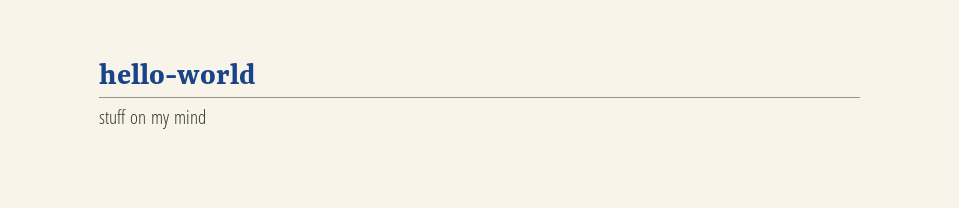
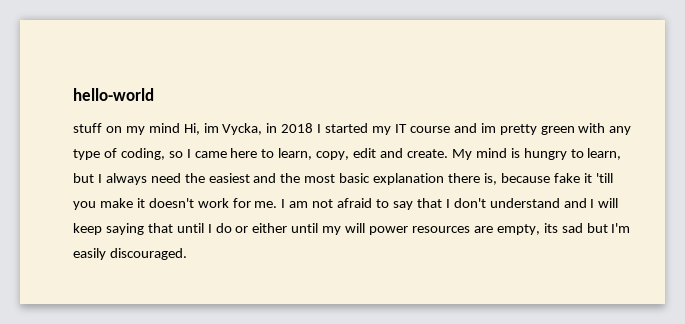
(206, 116) none -> [183,123,632,135] [73,148,622,160] [73,173,613,185] [73,198,619,210] [73,223,631,235] [73,248,187,260] Hi, im Vycka, in 2018 I started my IT course and im pretty green with any type of coding, so I came here to learn, copy, edit and create. My mind is hungry to learn, but I always need the easiest and the most basic explanation there is, because fake it 'till you make it doesn't work for me. I am not afraid to say that I don't understand and I will keep saying that until I do or either until my will power resources are empty, its sad but I'm easily discouraged.

